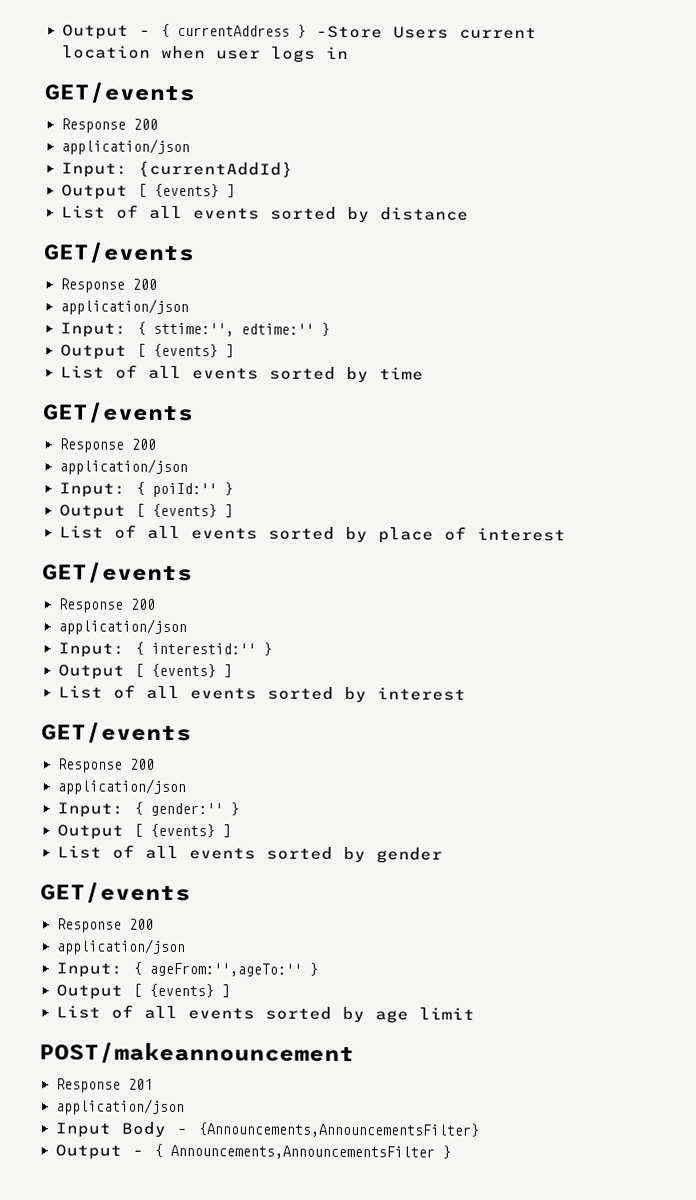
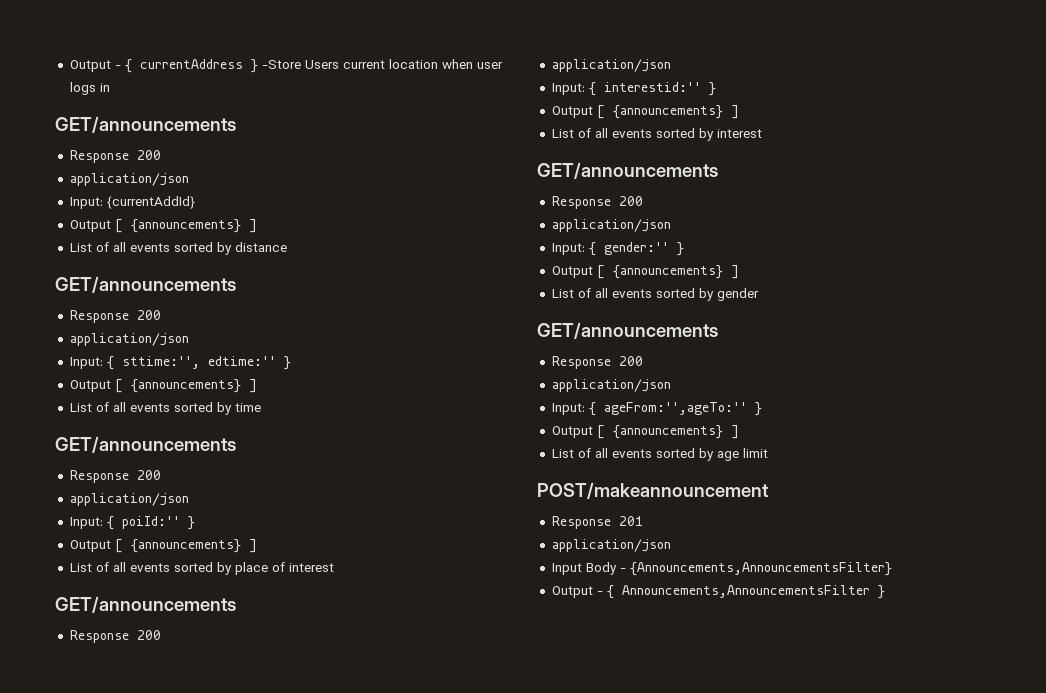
[44,82,195,104] GET/events -> [55,116,236,133] GET/announcements
[153,183,219,198] {events} -> [130,219,241,233] {announcements}
[43,242,195,264] GET/events -> [55,276,236,293] GET/announcements
[152,343,218,358] {events} -> [130,379,241,393] {announcements}
[43,402,194,424] GET/events -> [55,436,236,453] GET/announcements
[151,503,217,518] {events} -> [130,539,241,553] {announcements}
[42,562,193,584] GET/events -> [55,596,236,613] GET/announcements
[150,663,216,678] {events} -> [612,105,723,119] {announcements}
[41,722,192,744] GET/events -> [537,162,718,179] GET/announcements
[149,823,215,838] {events} -> [612,265,723,279] {announcements}
[40,882,191,904] GET/events -> [537,322,718,339] GET/announcements
[148,983,214,998] {events} -> [612,425,723,439] {announcements}

